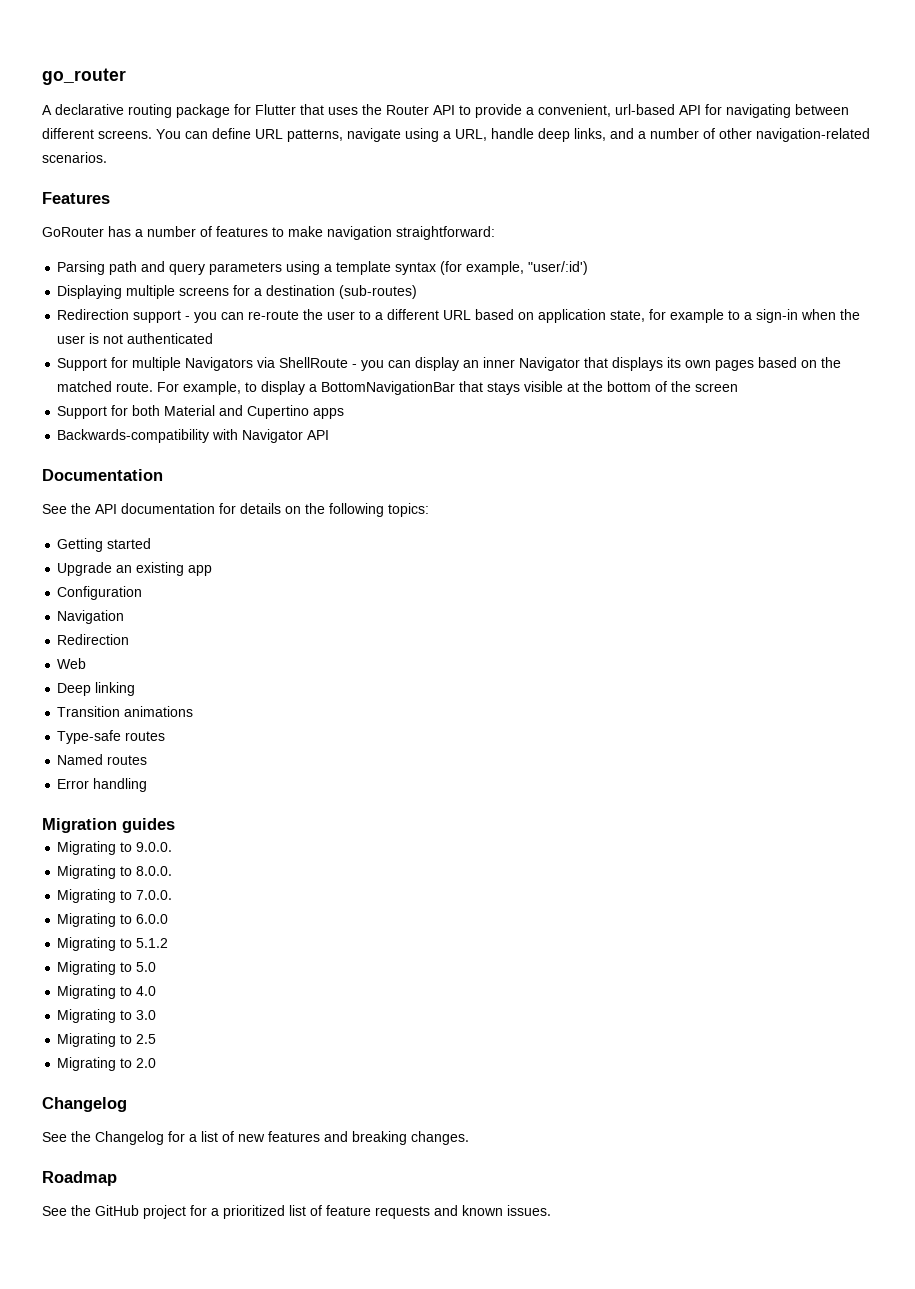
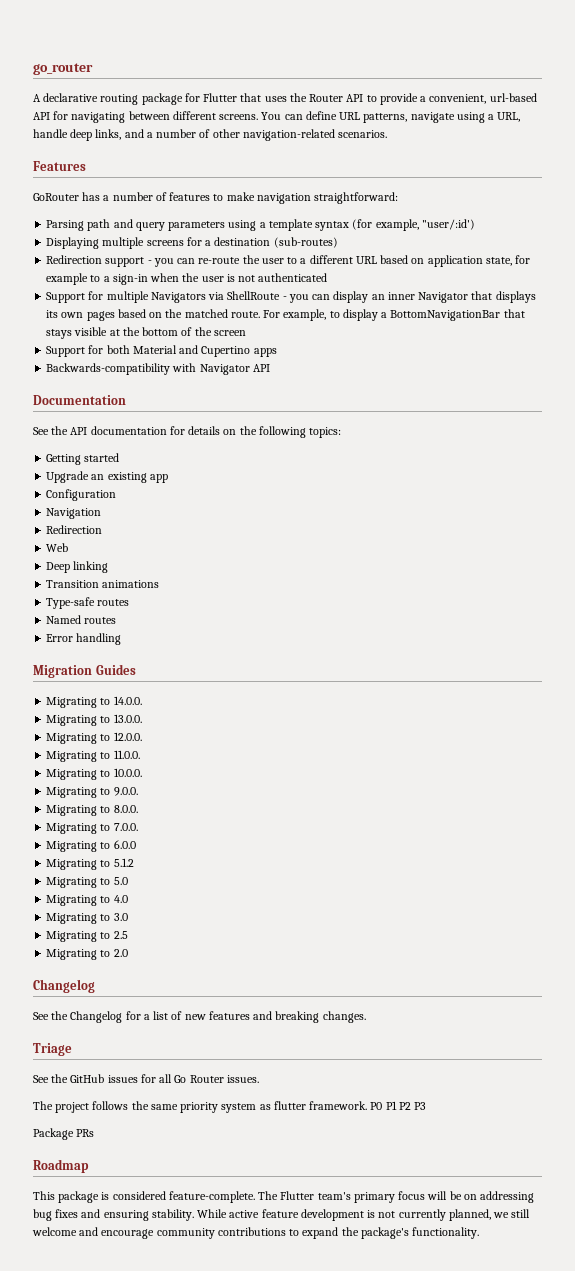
[122,818,175,833] guides -> [95,664,136,675] [46,696,142,708] [46,714,142,726] [46,732,142,744] [46,750,140,762] [46,768,142,780] Guides // Migrating to 14.0.0. // Migrating to 13.0.0. // Migrating to 12.0.0. // Migrating to 11.0.0. // Migrating to 10.0.0.
[42,1171,117,1186] Roadmap -> [33,1043,72,1056] Triage
[143,1205,551,1219] project for a prioritized list of feature requests and known issues. -> [107,1074,259,1083] [33,1101,427,1113] [33,1128,95,1140] [33,1159,89,1173] [33,1191,535,1203] [33,1209,531,1221] [32,1227,480,1239] issues for all Go Router issues. // The project follows the same priority system as flutter framework. P0 P1 P2 P3 // Package PRs // Roadmap // This package is considered feature-complete. The Flutter team's primary focus will be on addressing bug fixes and ensuring stability. While active feature development is not currently planned, we still welcome and encourage community contributions to expand the package's functionality.

